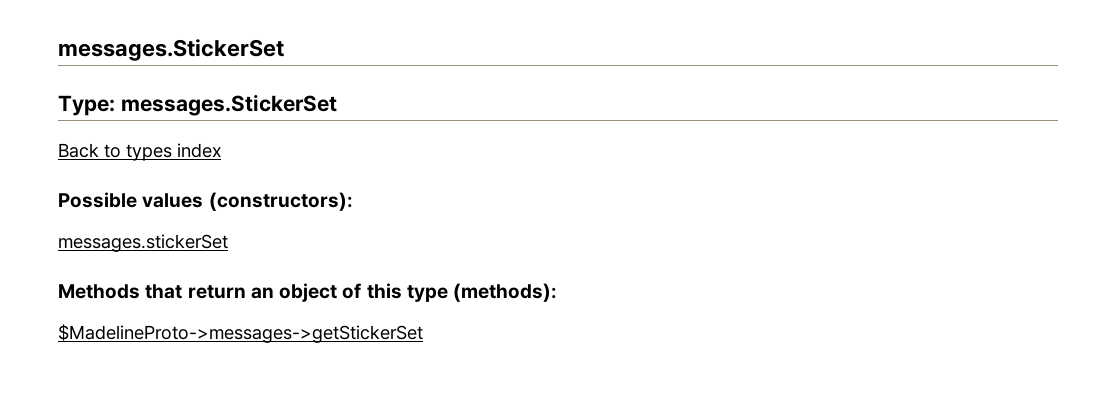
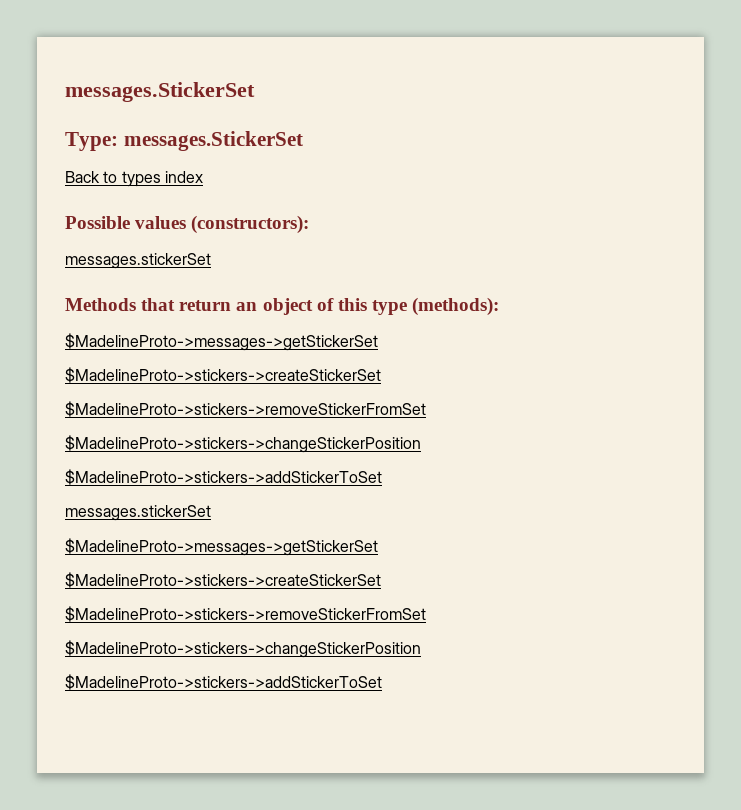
(423, 333) none -> [65,367,381,383] [65,401,426,417] [65,435,421,453] [65,469,382,485] [65,505,211,521] [65,538,378,556] [65,572,381,588] [65,606,426,622] [65,640,421,658] [65,674,382,690] // $MadelineProto->stickers->createStickerSet // $MadelineProto->stickers->removeStickerFromSet // $MadelineProto->stickers->changeStickerPosition // $MadelineProto->stickers->addStickerToSet // messages.stickerSet // $MadelineProto->messages->getStickerSet // $MadelineProto->stickers->createStickerSet // $MadelineProto->stickers->removeStickerFromSet // $MadelineProto->stickers->changeStickerPosition // $MadelineProto->stickers->addStickerToSet

